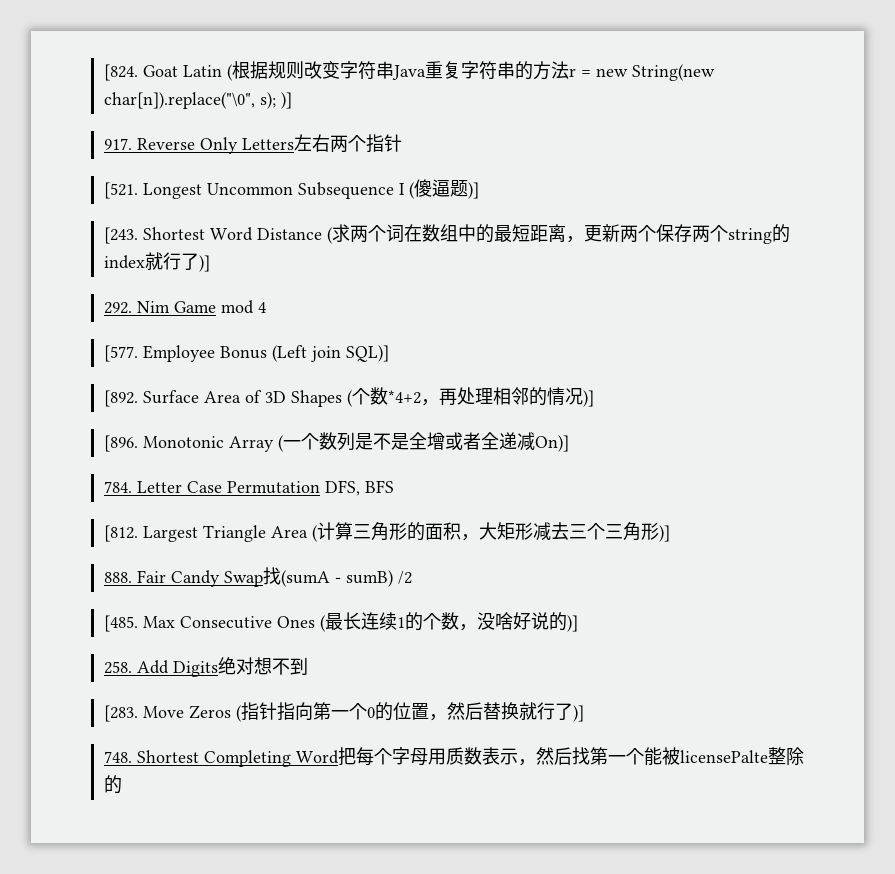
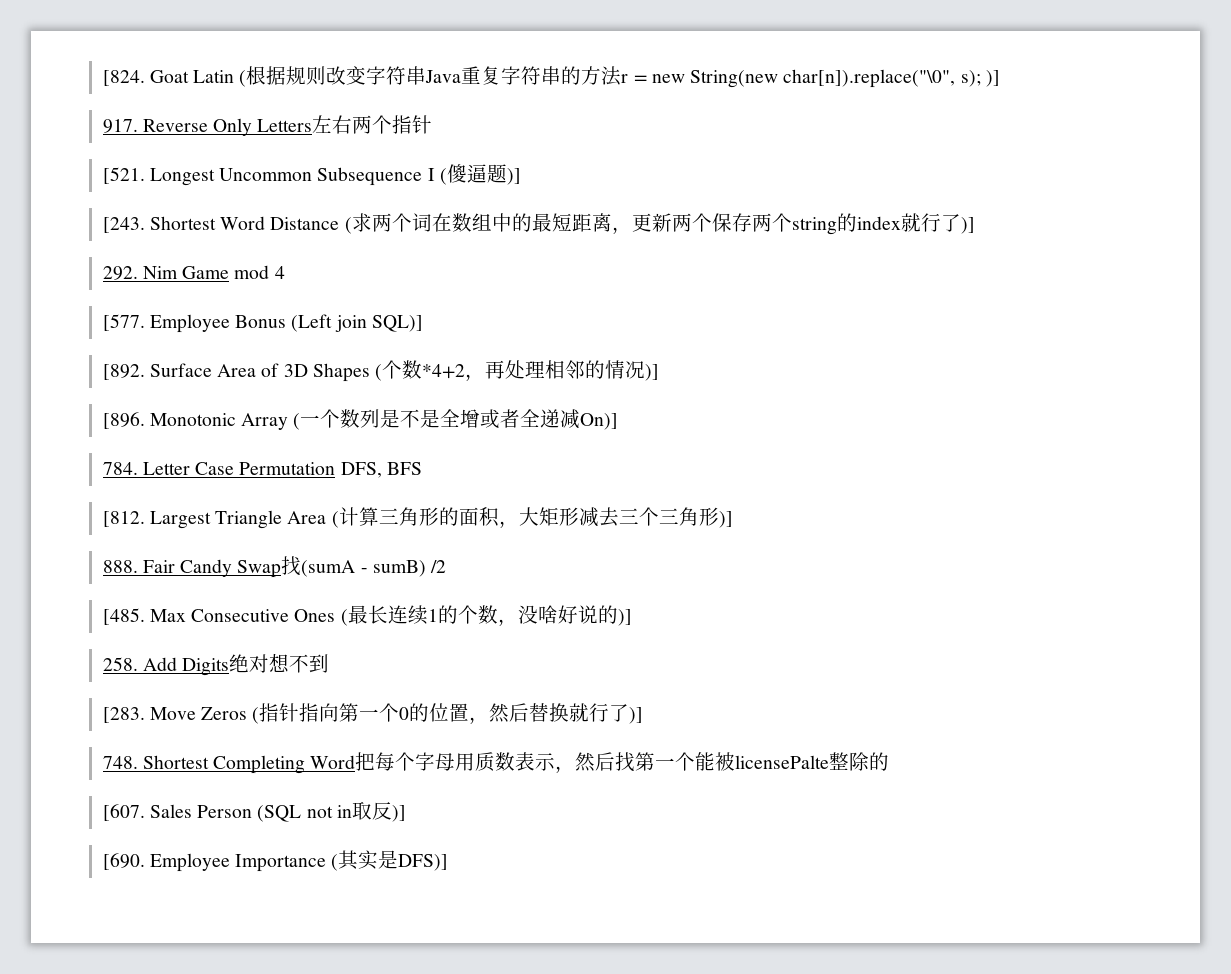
(122, 784) none -> [102,801,406,822] [102,850,449,872] // [607. Sales Person (SQL not in取反)] // [690. Employee Importance (其实是DFS)]

